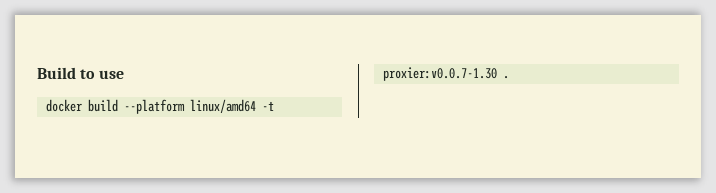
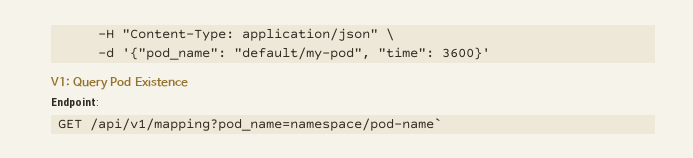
[37,67,124,79] [45,99,274,114] [382,67,509,81] Build to use // docker build --platform linux/amd64 -t proxier:v0.0.7-1.30 . -> [97,28,394,41] [97,47,490,60] [50,77,188,90] [51,97,99,108] [57,118,442,131] -H "Content-Type: application/json" \ // -d '{"pod_name": "default/my-pod", "time": 3600}' // V1: Query Pod Existence // Endpoint: // GET /api/v1/mapping?pod_name=namespace/pod-name`

